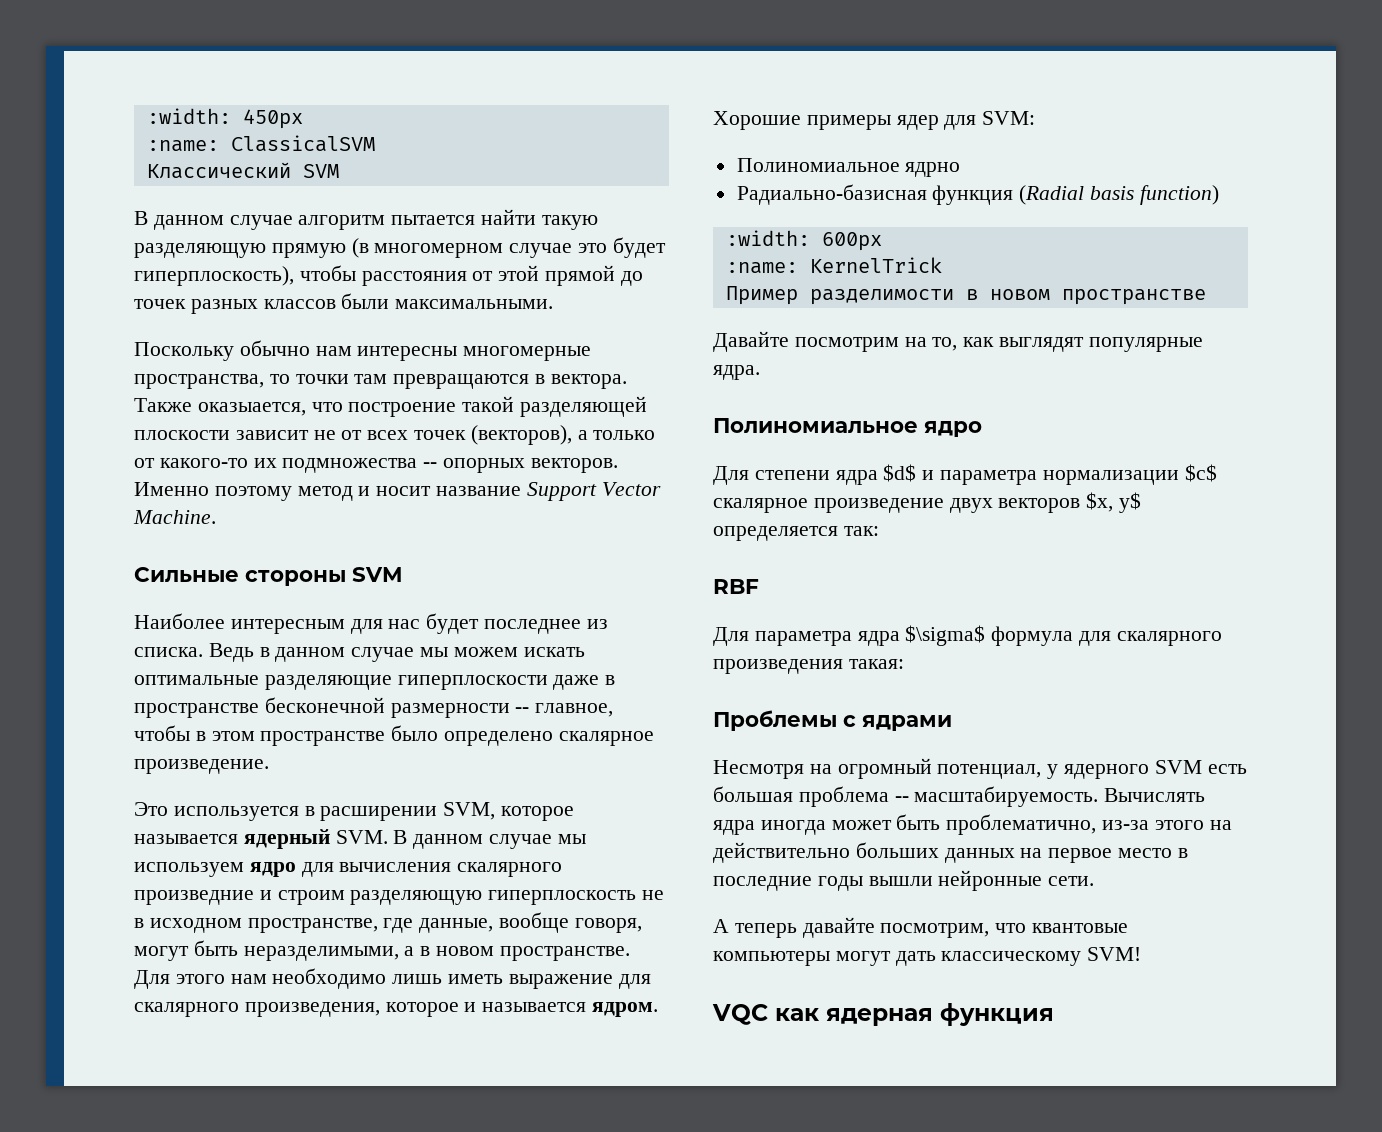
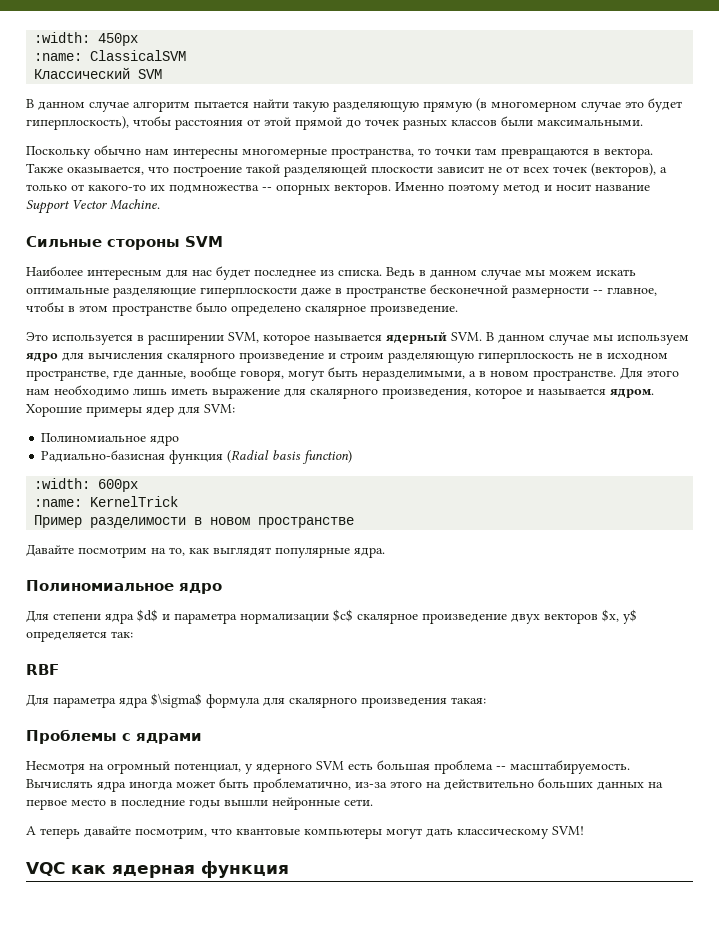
[197,402,306,416] оказыается, -> [67,166,144,175] оказывается,
[134,890,254,905] произведние -> [239,352,324,363] произведение
[905,162,961,177] ядрно -> [150,435,180,446] ядро

